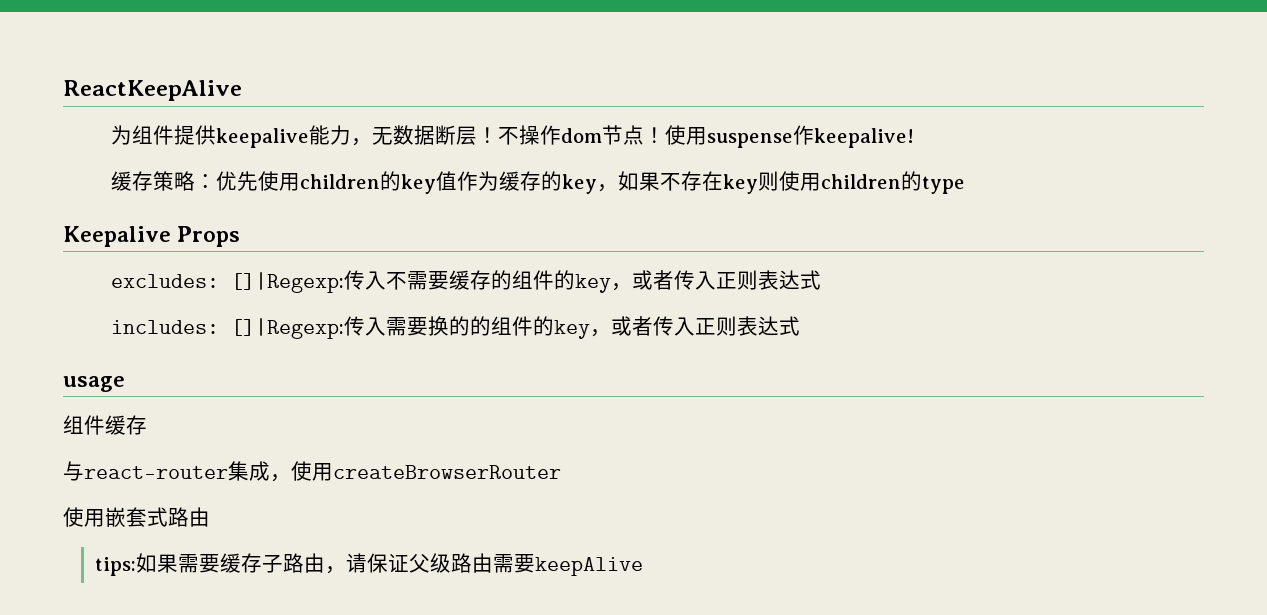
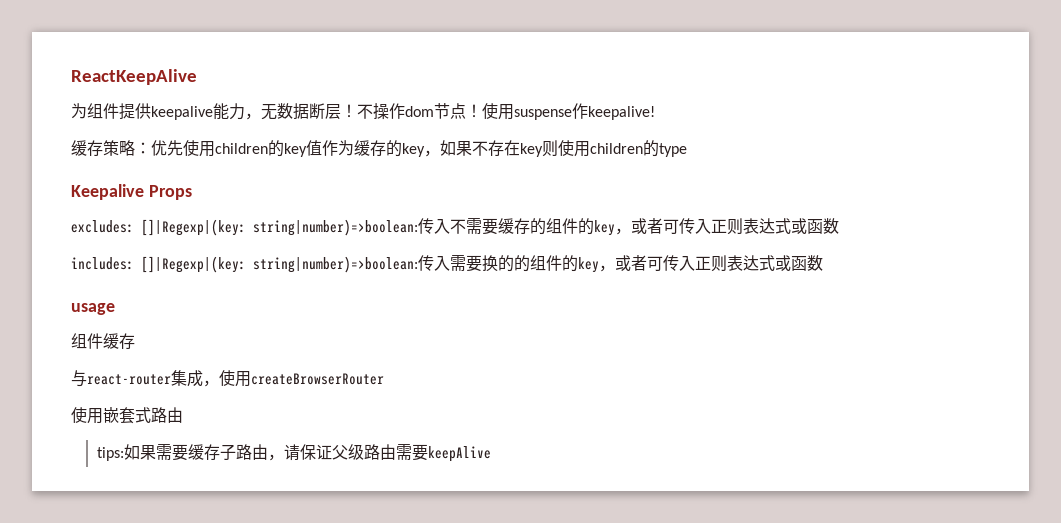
[230,272,344,293] []|Regexp: -> [141,219,418,236] []|Regexp|(key: string|number)=>boolean:
[673,270,821,290] 传入正则表达式 -> [663,218,839,235] 可传入正则表达式或函数
[230,318,344,339] []|Regexp: -> [141,256,418,273] []|Regexp|(key: string|number)=>boolean:
[652,316,800,336] 传入正则表达式 -> [647,255,823,272] 可传入正则表达式或函数

